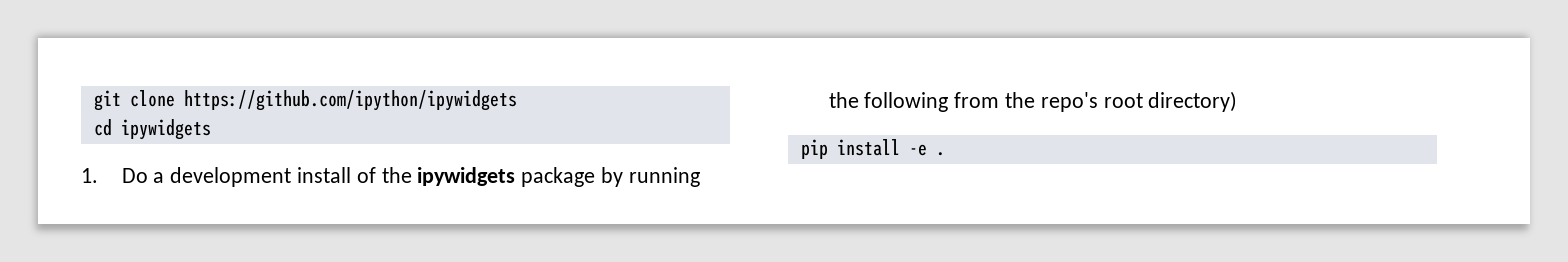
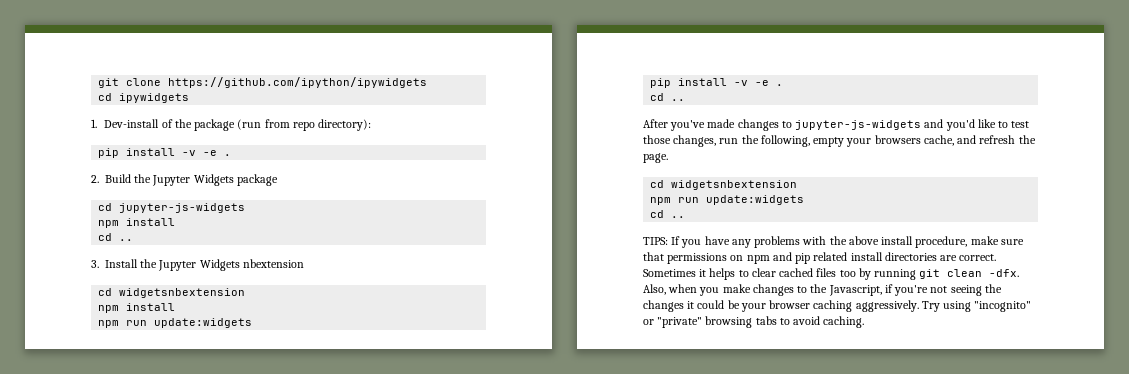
[121,167,700,187] [828,91,1238,112] [800,139,945,159] Do a development install of the ipywidgets package by running the following from the repo's root directory) // pip install -e . -> [104,119,372,131] [98,148,232,158] [91,174,278,186] [98,203,246,213] [98,218,176,228] [98,233,134,241] [91,259,304,271] [98,288,246,298] [98,303,176,313] [98,318,253,328] [650,78,784,88] [650,93,686,101] [643,119,1030,131] [643,135,1036,147] [643,153,668,163] [650,180,798,190] [650,195,805,205] [650,210,686,218] [643,236,1024,248] [643,252,997,264] [643,268,1020,280] [643,284,1002,296] [643,300,1032,312] [643,316,865,328] Dev-install of the package (run from repo directory): // pip install -v -e . // 2. Build the Jupyter Widgets package // cd jupyter-js-widgets // npm install // cd .. // 3. Install the Jupyter Widgets nbextension // cd widgetsnbextension // npm install // npm run update:widgets // pip install -v -e . // cd .. // After you've made changes to jupyter-js-widgets and you'd like to test those changes, run the following, empty your browsers cache, and refresh the page. // cd widgetsnbextension // npm run update:widgets // cd .. // TIPS: If you have any problems with the above install procedure, make sure that permissions on npm and pip related install directories are correct. Sometimes it helps to clear cached files too by running git clean -dfx. Also, when you make changes to the Javascript, if you're not seeing the changes it could be your browser caching aggressively. Try using "incognito" or "private" browsing tabs to avoid caching.

